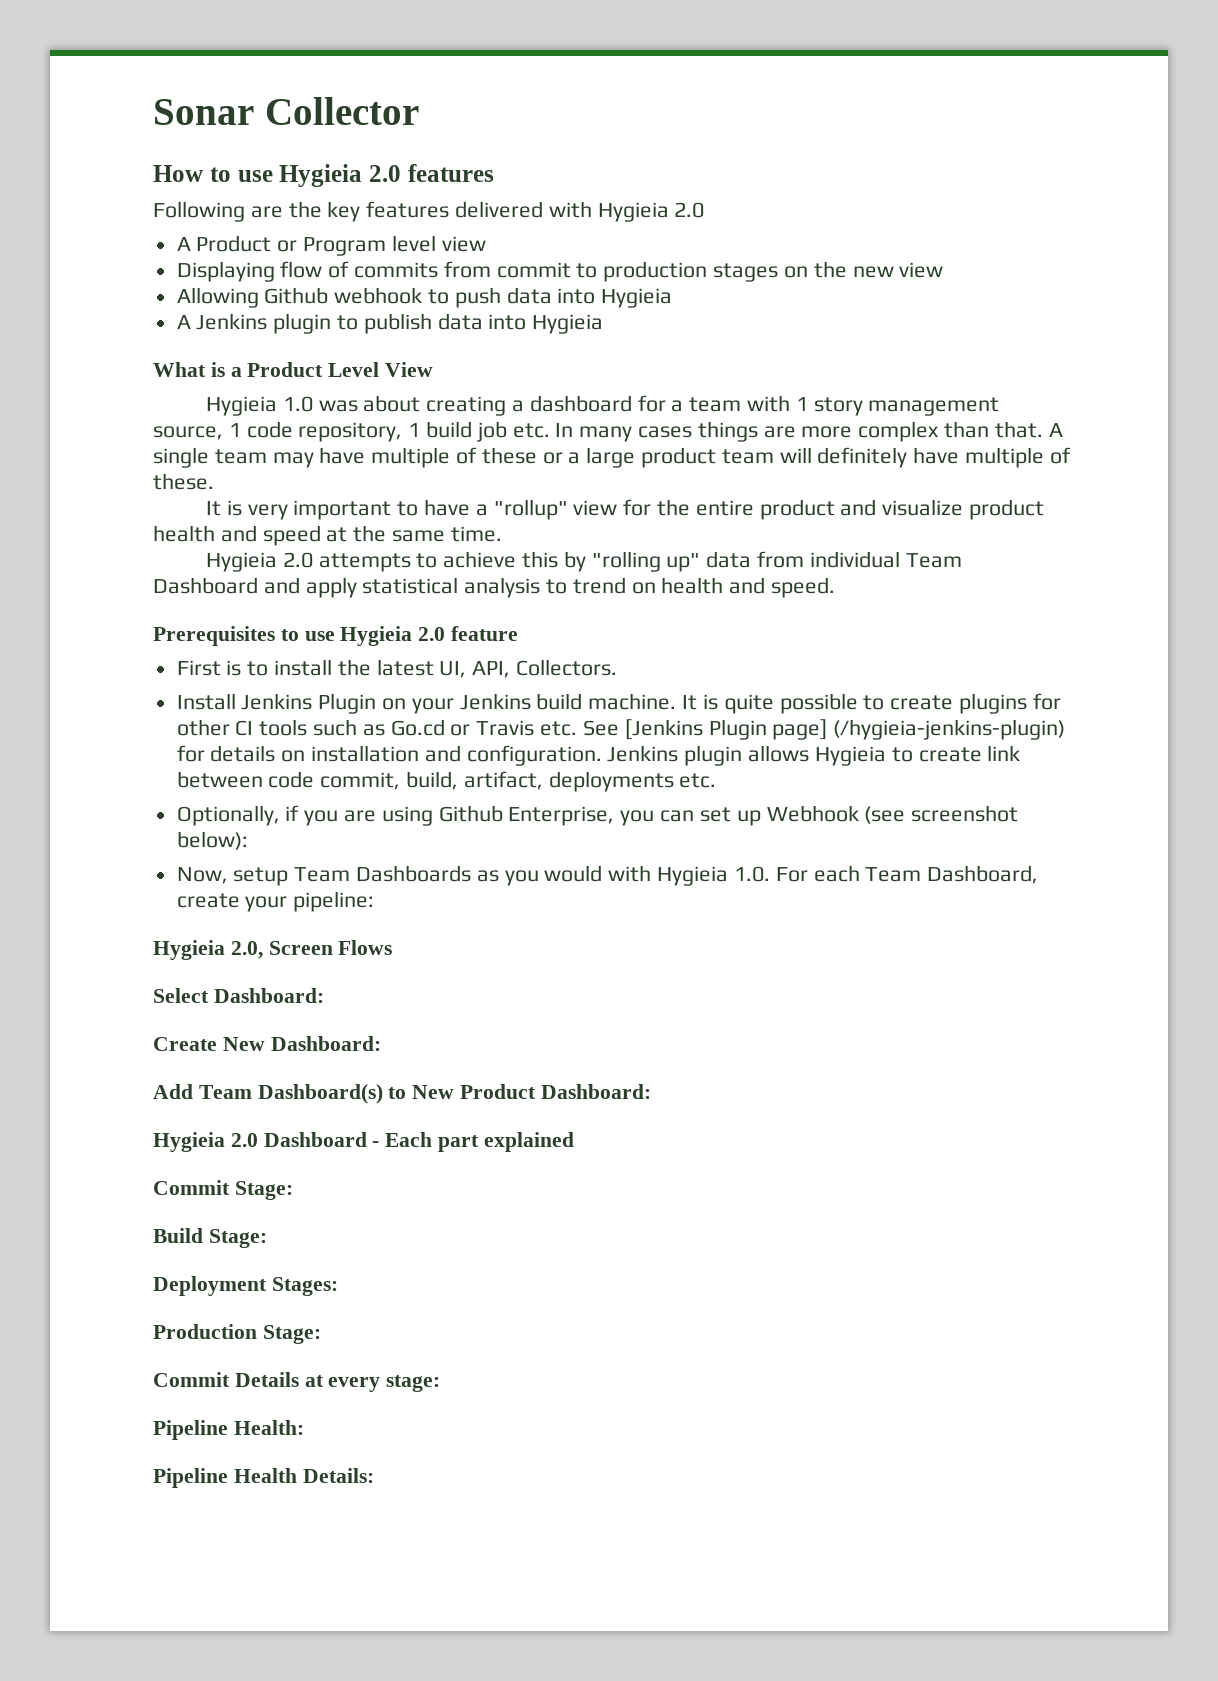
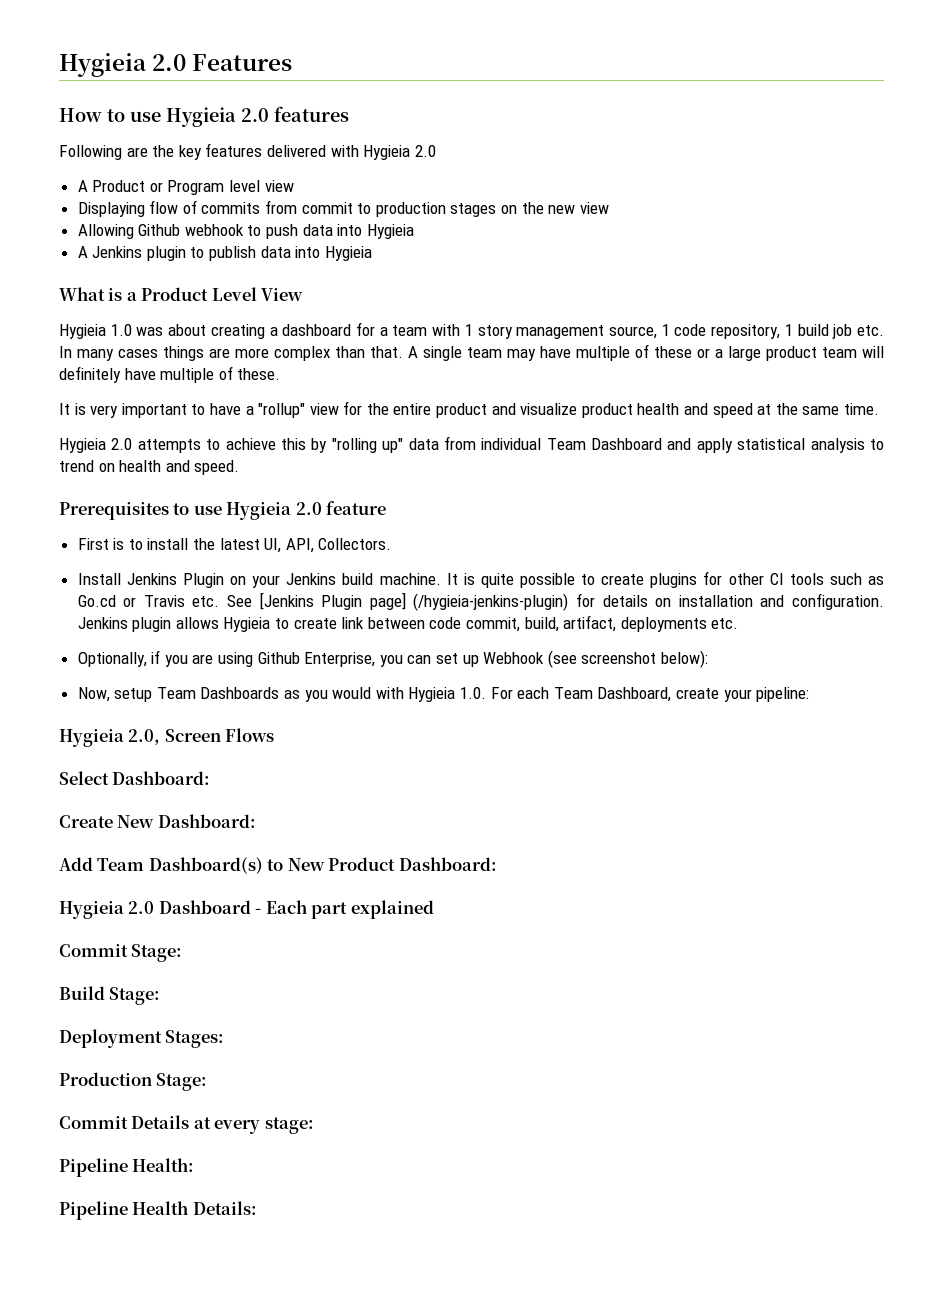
[153,97,419,125] Sonar Collector -> [59,53,293,77] Hygieia 2.0 Features

